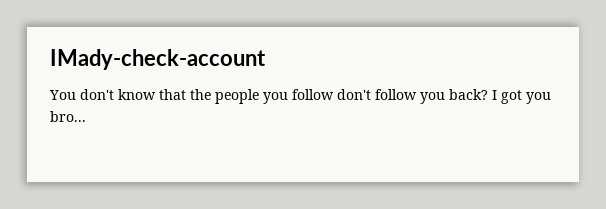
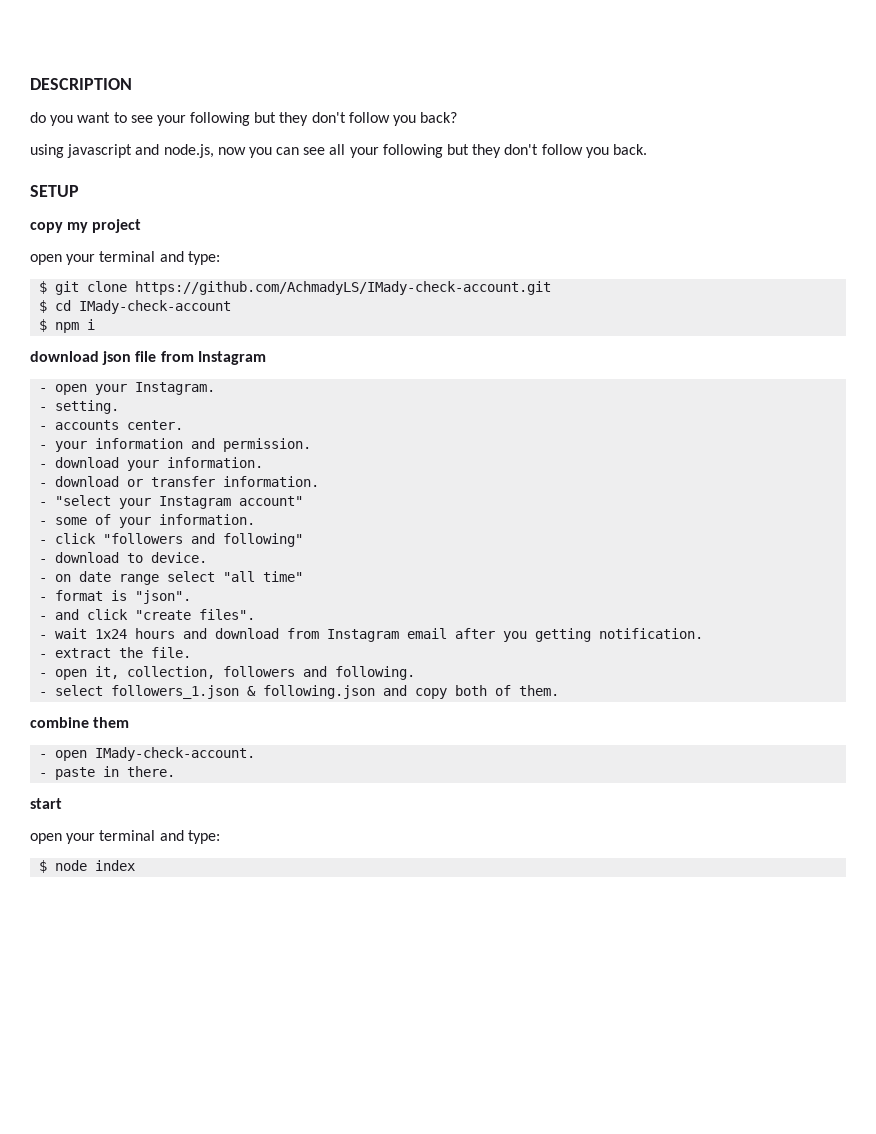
[50,49,266,70] [49,89,551,104] [50,111,86,122] IMady-check-account // You don't know that the people you follow don't follow you back? I got you bro... -> [30,78,132,90] [30,112,458,126] [30,144,647,158] [30,185,79,197] [30,219,142,233] [30,251,220,265] [39,281,552,295] [39,300,232,314] [39,319,96,333] [30,351,266,365] [39,382,216,395] [39,400,120,414] [39,420,184,430] [39,438,312,452] [39,457,264,471] [39,476,320,487] [39,495,304,509] [39,514,256,528] [39,533,304,547] [39,552,208,563] [39,571,304,585] [39,590,192,604] [39,609,256,620] [39,628,704,642] [39,647,192,658] [39,666,416,680] [39,685,560,699] [30,717,130,728] [39,747,256,761] [39,766,176,780] [30,798,62,809] [30,830,220,844] [39,860,136,873] DESCRIPTION // do you want to see your following but they don't follow you back? // using javascript and node.js, now you can see all your following but they don't follow you back. // SETUP // copy my project // open your terminal and type: // $ git clone https://github.com/AchmadyLS/IMady-check-account.git // $ cd IMady-check-account // $ npm i // download json file from Instagram // - open your Instagram. // - setting. // - accounts center. // - your information and permission. // - download your information. // - download or transfer information. // - "select your Instagram account" // - some of your information. // - click "followers and following" // - download to device. // - on date range select "all time" // - format is "json". // - and click "create files". // - wait 1x24 hours and download from Instagram email after you getting notification. // - extract the file. // - open it, collection, followers and following. // - select followers_1.json & following.json and copy both of them. // combine them // - open IMady-check-account. // - paste in there. // start // open your terminal and type: // $ node index

